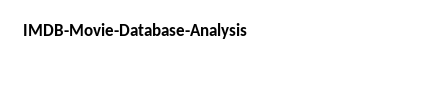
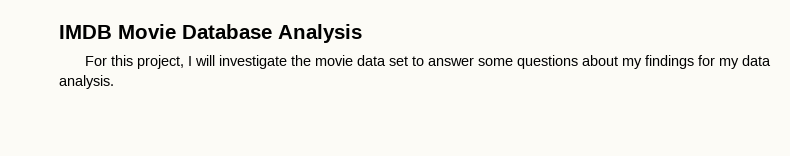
[23,23,247,39] IMDB-Movie-Database-Analysis -> [59,24,362,43] [84,55,771,69] [59,75,114,89] IMDB Movie Database Analysis // For this project, I will investigate the movie data set to answer some questions about my findings for my data analysis.

